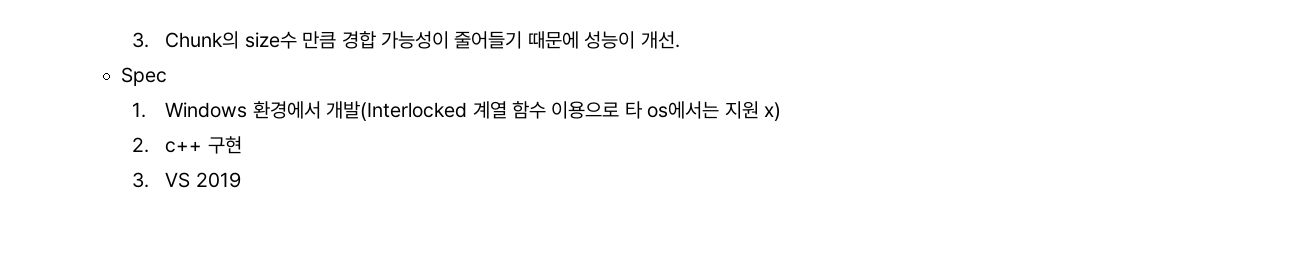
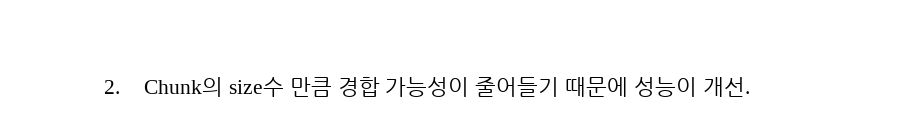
[132,32,150,48] 3. -> [104,80,121,94] 2.
[121,67,167,86] [132,101,782,121] [132,136,242,154] [132,172,241,188] // Spec // 1. Windows 환경에서 개발(Interlocked 계열 함수 이용으로 타 os에서는 지원 x) // 2. c++ 구현 // 3. VS 2019 -> (750, 87) none

